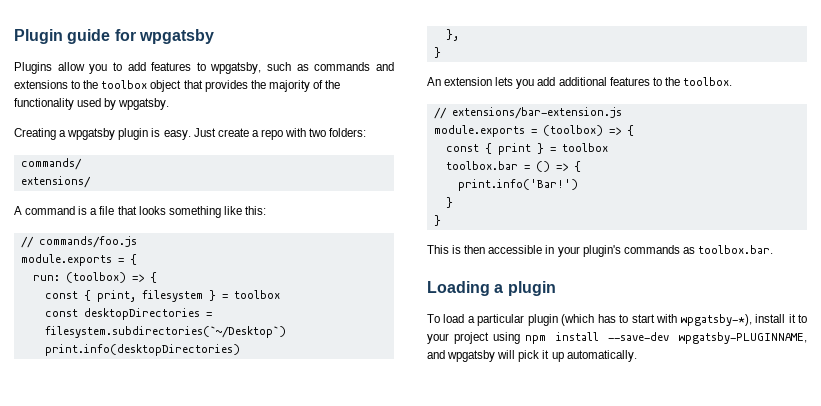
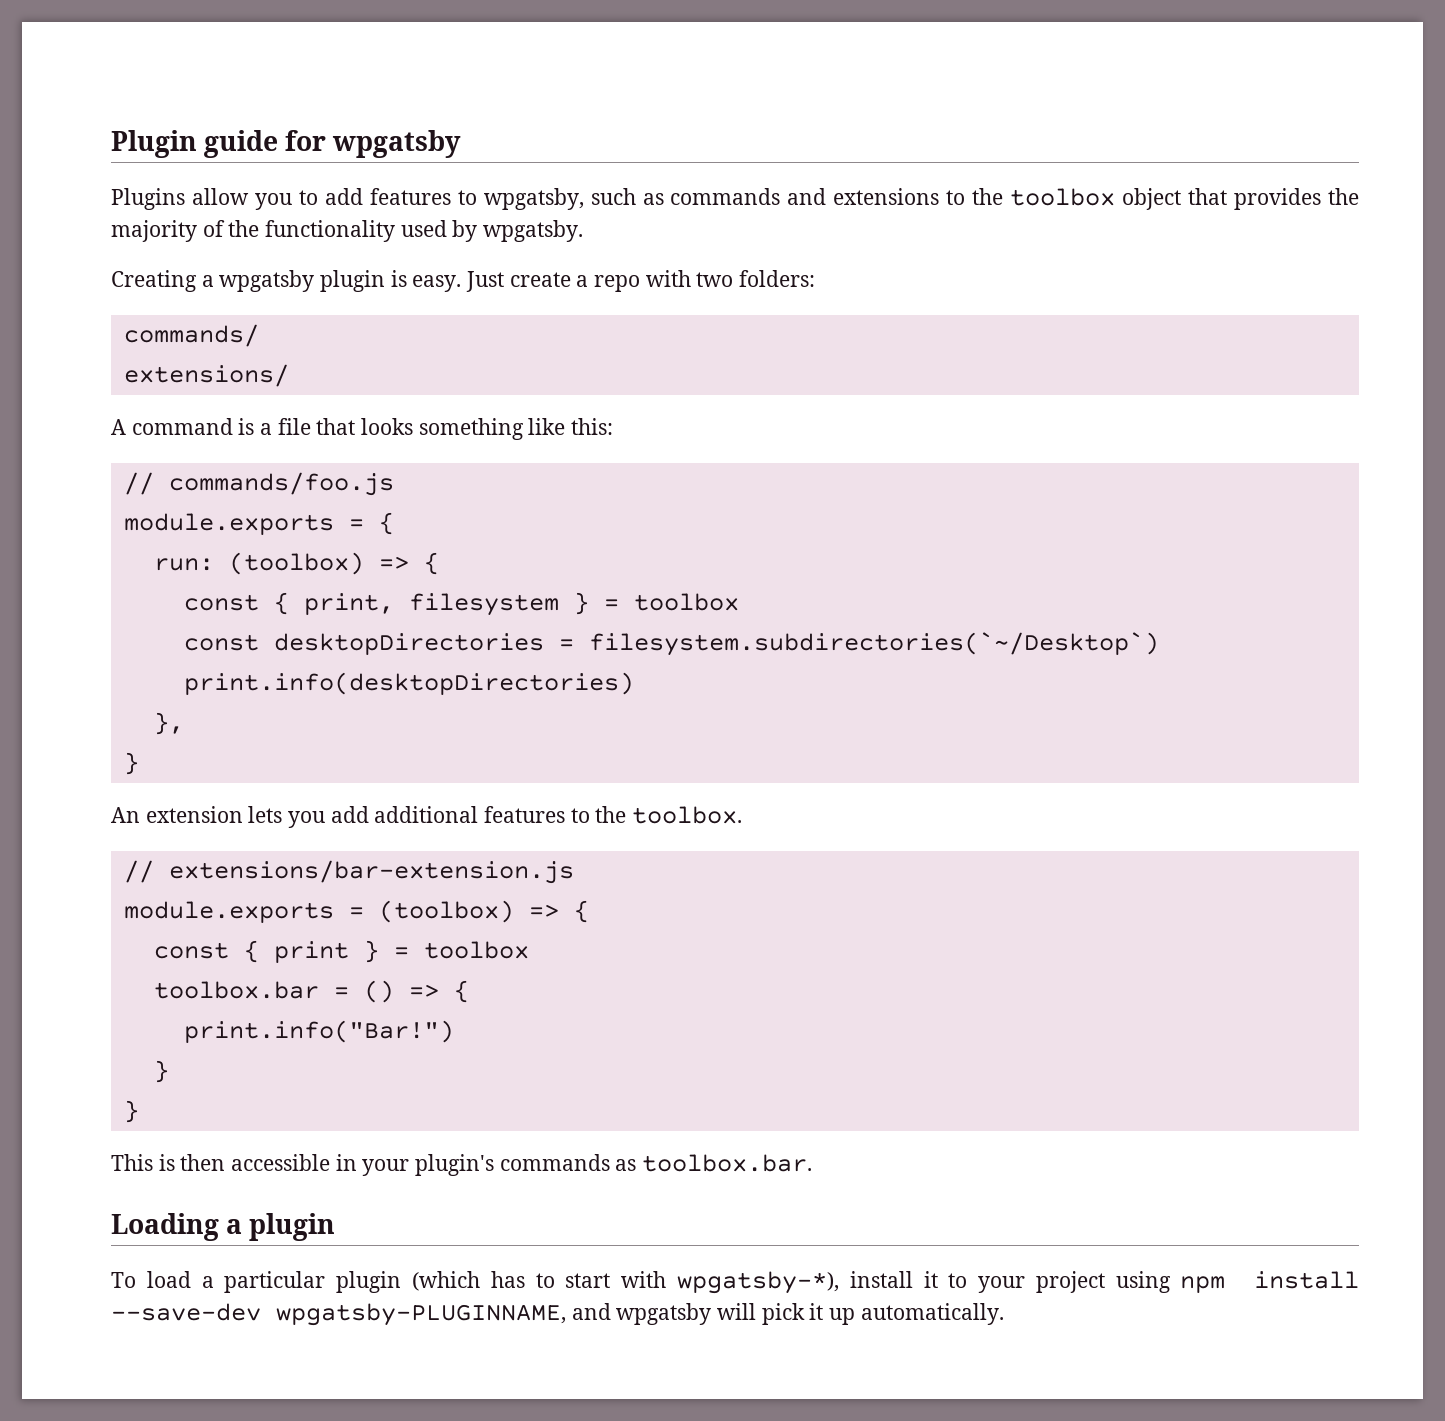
[457,179,578,191] print.info('Bar!') -> [183,1020,454,1043] print.info("Bar!")

